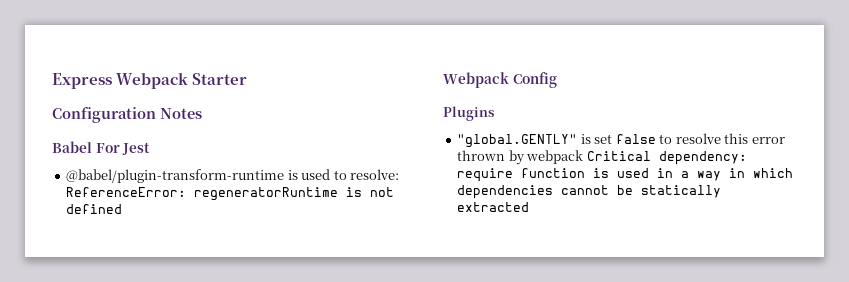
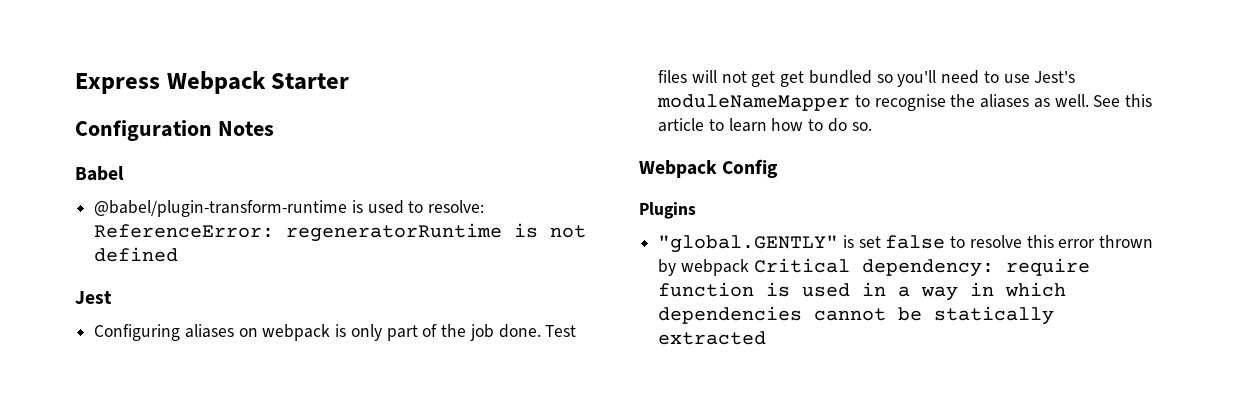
[95,142,151,155] For Jest -> (124, 173) none
(123, 209) none -> [75,291,112,304] [94,324,577,341] [658,70,1076,87] [657,94,1153,111] [658,118,872,132] // Jest // Configuring aliases on webpack is only part of the job done. Test files will not get get bundled so you'll need to use Jest's moduleNameMapper to recognise the aliases as well. See this article to learn how to do so.

